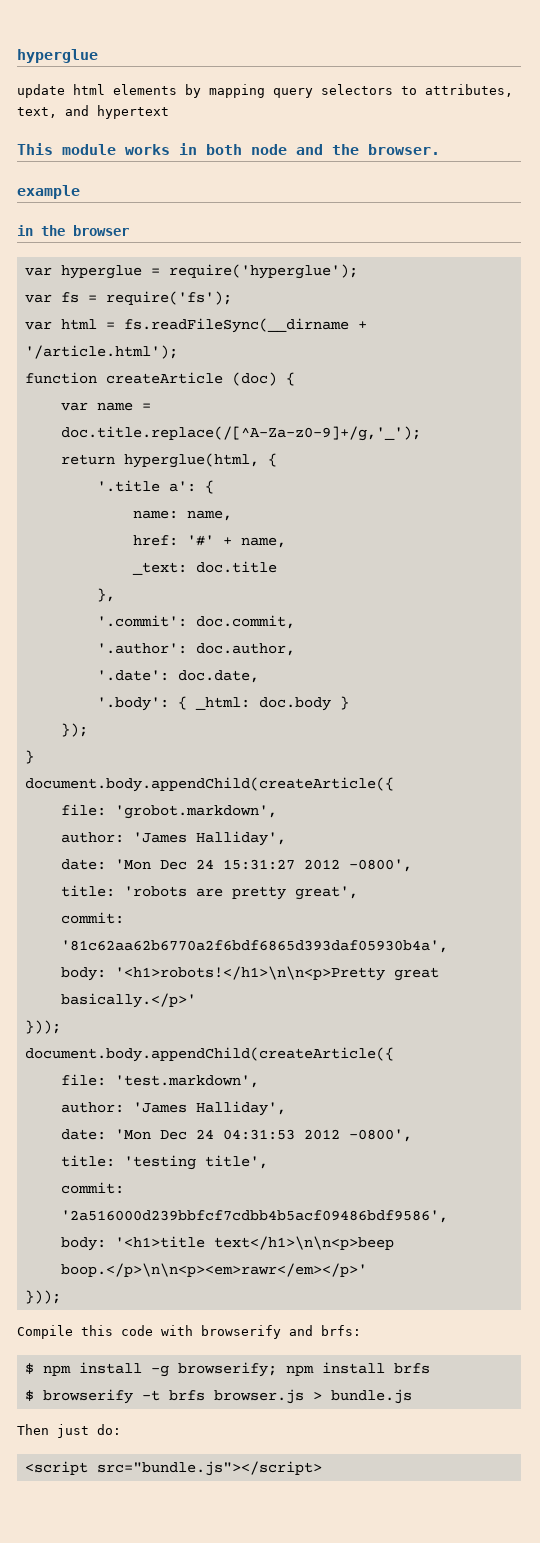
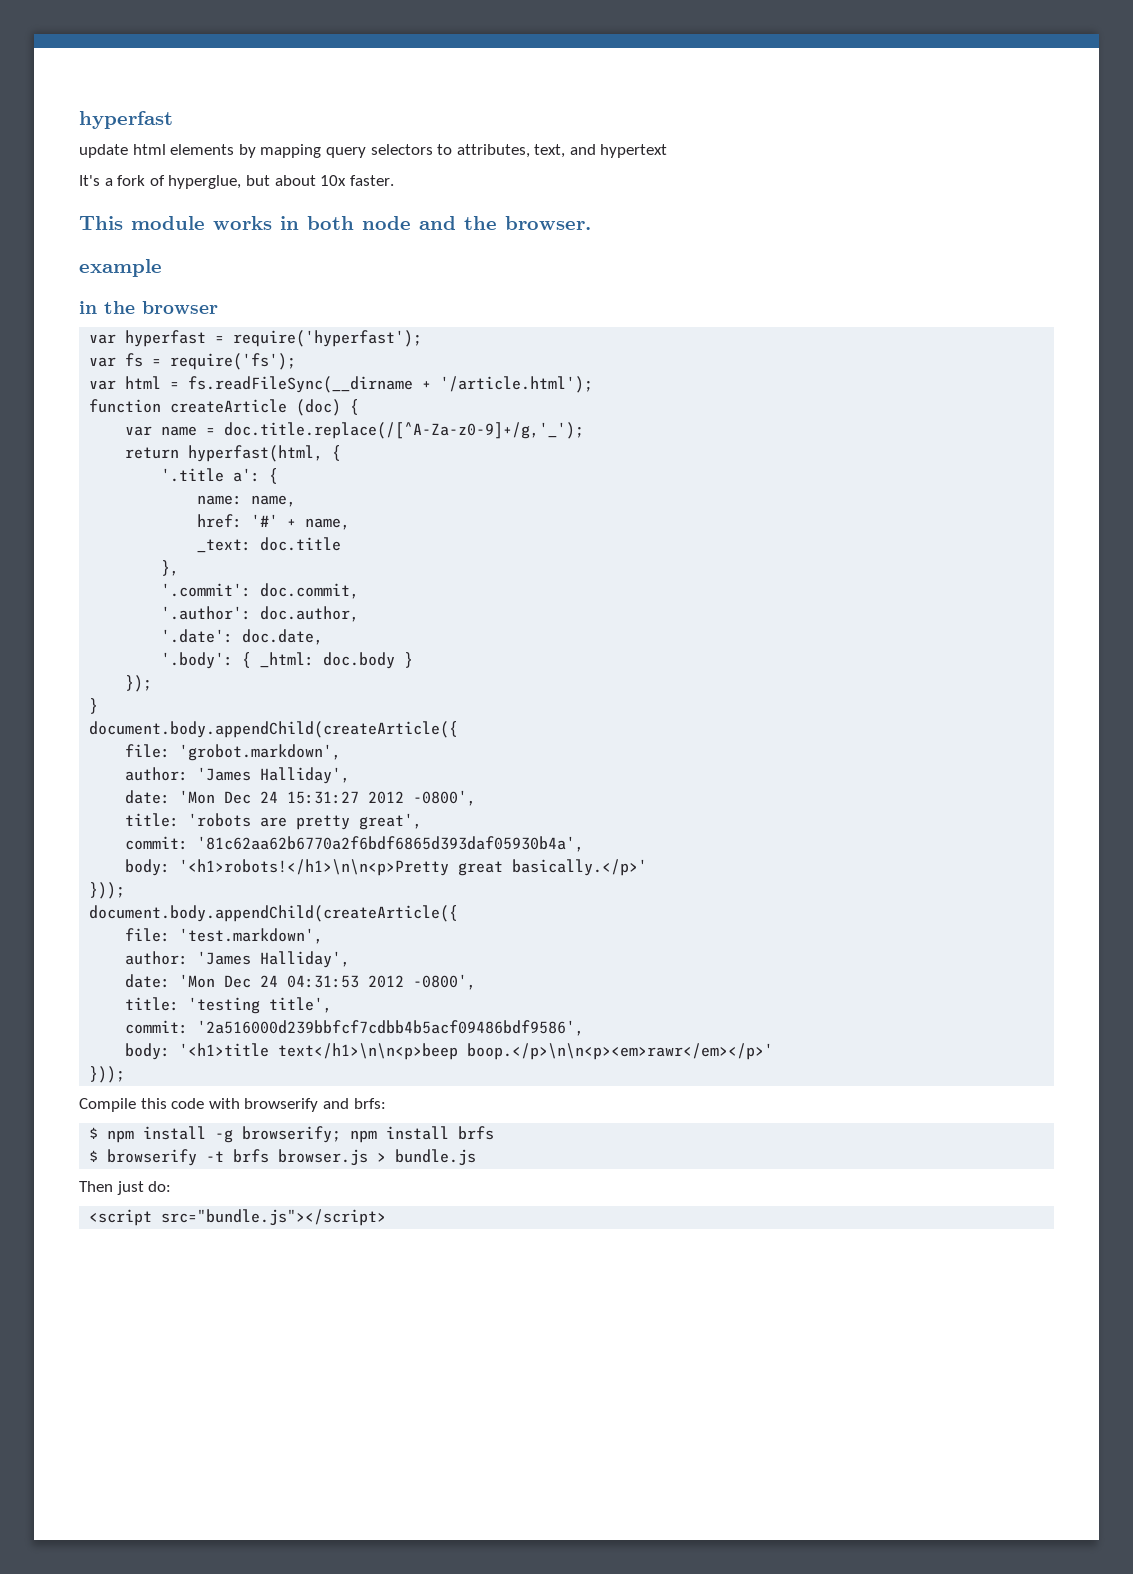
[17,49,98,63] hyperglue -> [79,111,173,129] hyperfast
(169, 112) none -> [79,175,394,189] // It's a fork of hyperglue, but about 10x faster.
[60,264,358,279] hyperglue = require('hyperglue'); -> [125,330,423,347] hyperfast = require('hyperfast');
[123,453,259,468] hyperglue(html, -> [188,445,324,462] hyperfast(html,

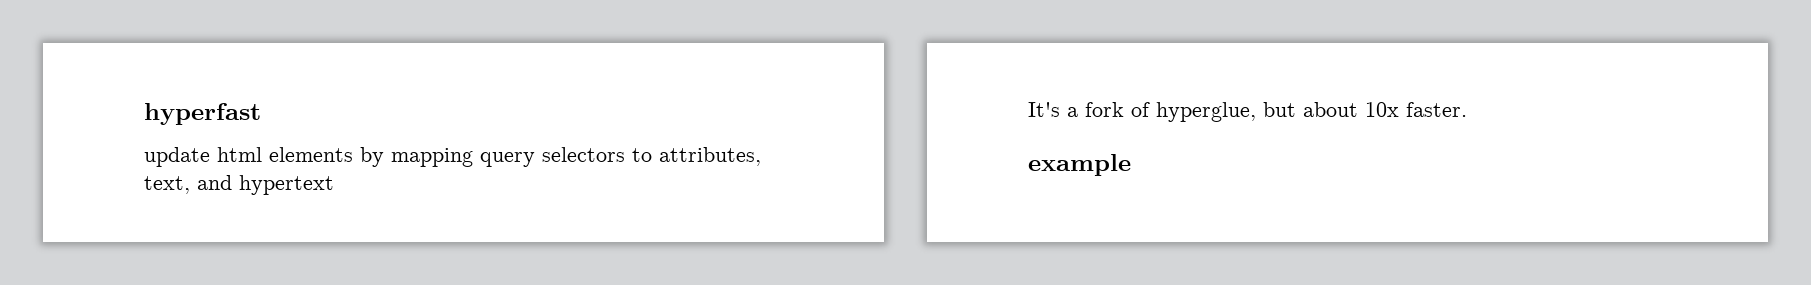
[79,216,591,230] [79,259,162,277] [79,301,218,314] [89,330,423,347] [89,353,297,370] [89,376,594,393] [89,399,360,416] [125,422,585,439] [125,445,342,462] [161,468,279,484] [197,495,297,507] [197,514,351,530] [197,537,342,553] [161,560,180,576] [161,583,360,599] [161,606,360,622] [161,629,324,645] [161,652,414,669] [125,675,153,692] [89,698,99,714] [89,721,459,738] [125,744,342,761] [125,767,351,784] [125,790,477,806] [125,813,423,830] [125,836,585,852] [125,859,648,876] [89,882,126,899] [89,905,459,922] [125,928,324,944] [125,951,351,968] [125,974,477,990] [125,997,333,1014] [125,1020,585,1036] [125,1043,774,1060] [89,1066,126,1083] [79,1098,386,1112] [89,1126,495,1143] [89,1149,477,1166] [79,1181,172,1195] [89,1209,387,1226] This module works in both node and the browser. // example // in the browser // var hyperfast = require('hyperfast'); // var fs = require('fs'); // var html = fs.readFileSync(__dirname + '/article.html'); // function createArticle (doc) { // var name = doc.title.replace(/[^A-Za-z0-9]+/g,'_'); // return hyperfast(html, { // '.title a': { // name: name, // href: '#' + name, // _text: doc.title // }, // '.commit': doc.commit, // '.author': doc.author, // '.date': doc.date, // '.body': { _html: doc.body } // }); // } // document.body.appendChild(createArticle({ // file: 'grobot.markdown', // author: 'James Halliday', // date: 'Mon Dec 24 15:31:27 2012 -0800', // title: 'robots are pretty great', // commit: '81c62aa62b6770a2f6bdf6865d393daf05930b4a', // body: '<h1>robots!</h1>\n\n<p>Pretty great basically.</p>' // })); // document.body.appendChild(createArticle({ // file: 'test.markdown', // author: 'James Halliday', // date: 'Mon Dec 24 04:31:53 2012 -0800', // title: 'testing title', // commit: '2a516000d239bbfcf7cdbb4b5acf09486bdf9586', // body: '<h1>title text</h1>\n\n<p>beep boop.</p>\n\n<p><em>rawr</em></p>' // })); // Compile this code with browserify and brfs: // $ npm install -g browserify; npm install brfs // $ browserify -t brfs browser.js > bundle.js // Then just do: // <script src="bundle.js"></script> -> [1028,154,1131,176] example

